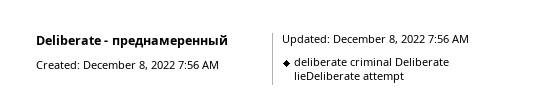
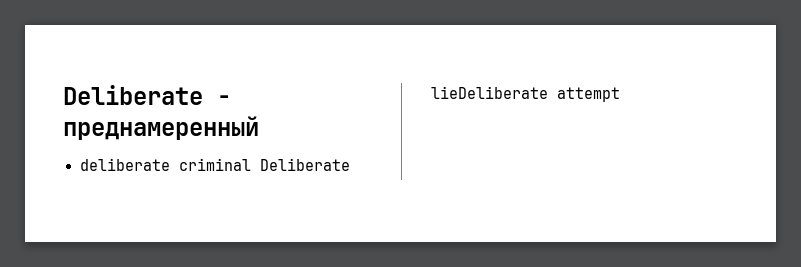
[36,61,219,70] [282,35,469,46] // Created: December 8, 2022 7:56 AM Updated: December 8, 2022 7:56 AM -> (259, 128) none

